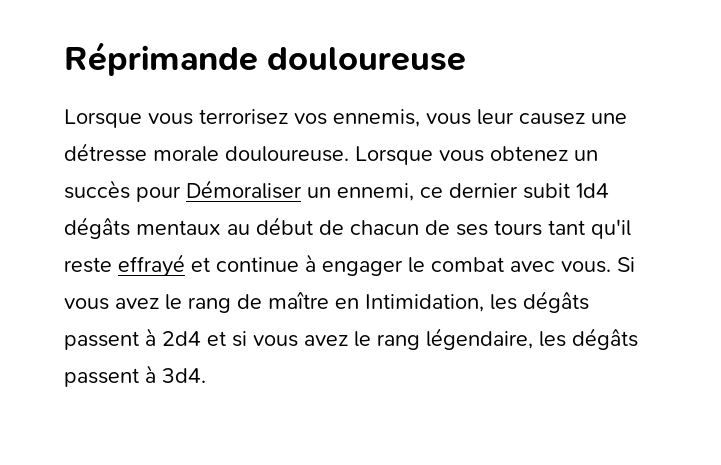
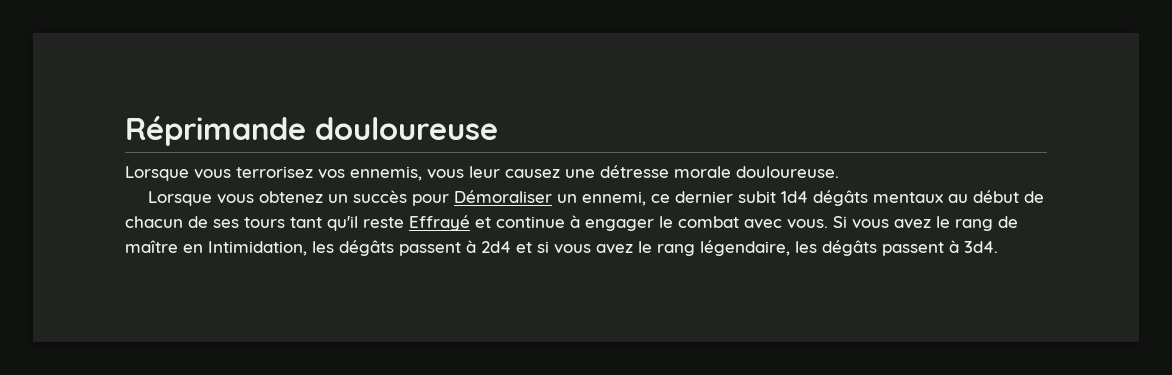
(349, 154) none -> (839, 172) //
[118,254,185,277] effrayé -> [409,215,470,231] Effrayé

